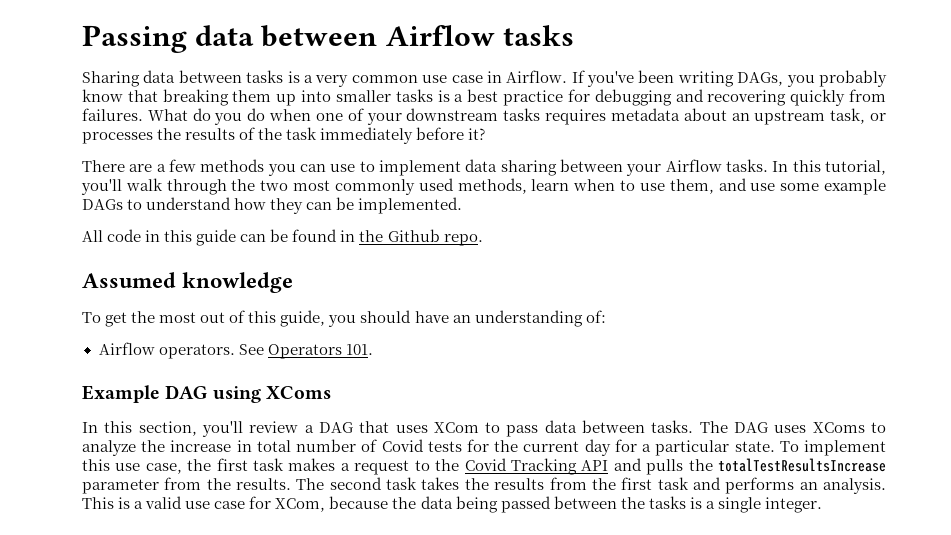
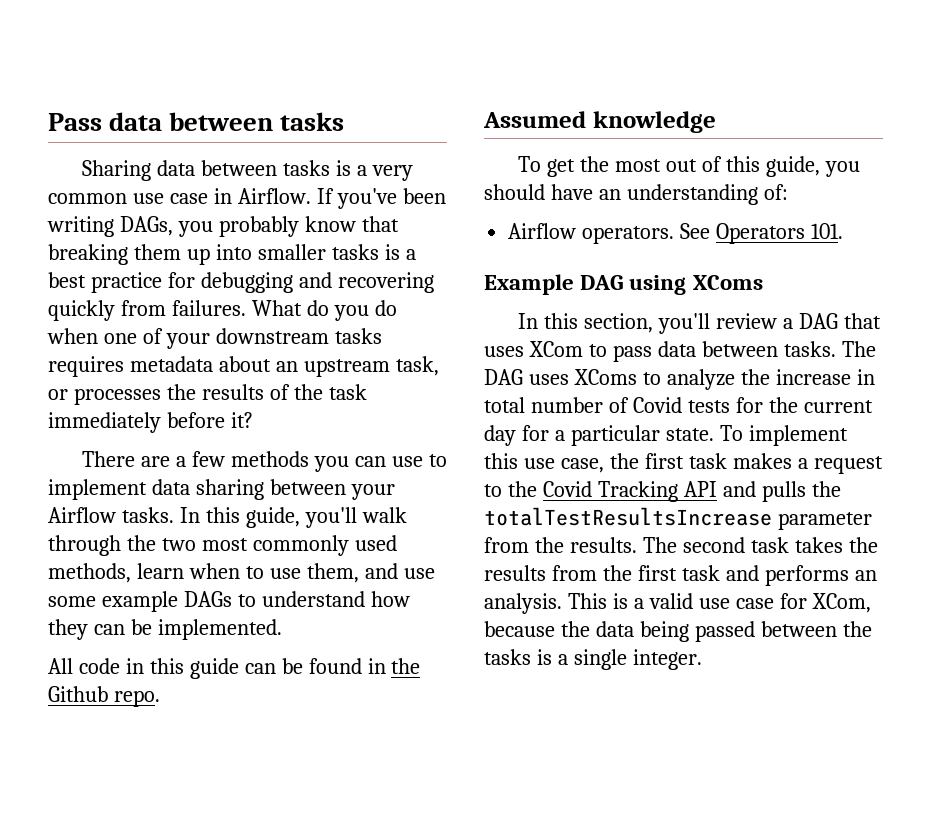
[82,25,495,53] Passing data between Airflow -> [48,112,274,131] Pass data between
[825,160,887,175] tutorial, -> [245,507,300,528] guide,

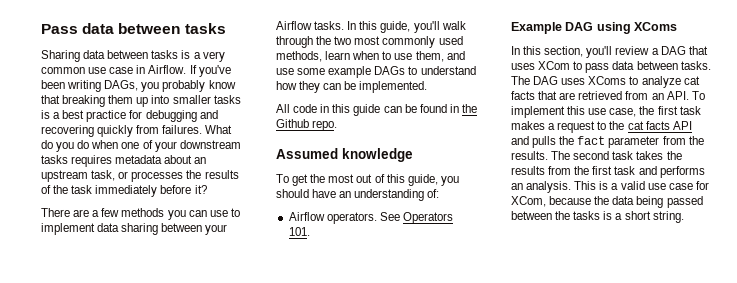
[740,369,875,385] [484,397,873,413] [484,425,714,446] the increase in total number of Covid tests for the current day for a particular state. -> [683,76,700,85] [511,91,689,100] cat facts that are retrieved from an API.
[542,481,678,502] Covid Tracking -> [627,121,670,130] cat facts
[484,507,772,526] totalTestResultsIncrease -> [577,136,606,145] fact
[573,649,702,670] single integer. -> [624,211,684,223] short string.

